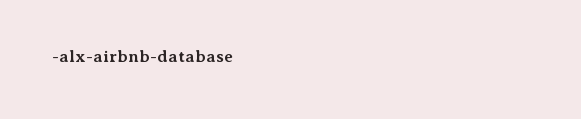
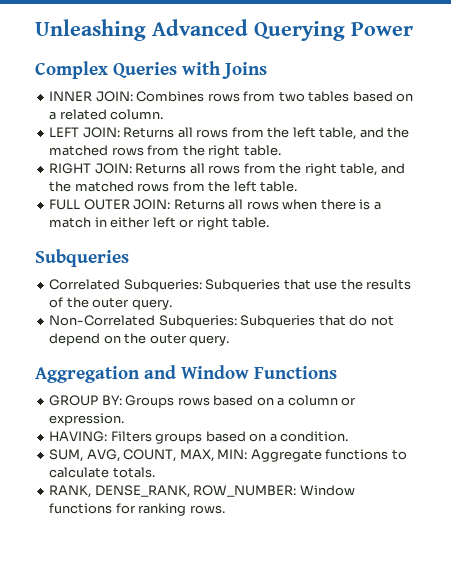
[52,50,233,62] -alx-airbnb-database -> [35,19,413,41] [35,61,268,79] [49,91,414,102] [49,109,164,120] [49,127,410,140] [49,145,281,158] [49,163,405,176] [49,181,298,192] [49,199,381,210] [49,217,270,230] [35,249,129,267] [49,279,412,292] [49,297,172,310] [49,315,394,328] [49,333,230,346] [35,365,338,383] [49,395,357,408] [49,413,125,426] [49,431,349,444] [49,449,407,462] [49,467,155,478] [49,485,355,498] [49,503,225,516] Unleashing Advanced Querying Power // Complex Queries with Joins // INNER JOIN: Combines rows from two tables based on a related column. // LEFT JOIN: Returns all rows from the left table, and the matched rows from the right table. // RIGHT JOIN: Returns all rows from the right table, and the matched rows from the left table. // FULL OUTER JOIN: Returns all rows when there is a match in either left or right table. // Subqueries // Correlated Subqueries: Subqueries that use the results of the outer query. // Non-Correlated Subqueries: Subqueries that do not depend on the outer query. // Aggregation and Window Functions // GROUP BY: Groups rows based on a column or expression. // HAVING: Filters groups based on a condition. // SUM, AVG, COUNT, MAX, MIN: Aggregate functions to calculate totals. // RANK, DENSE_RANK, ROW_NUMBER: Window functions for ranking rows.

